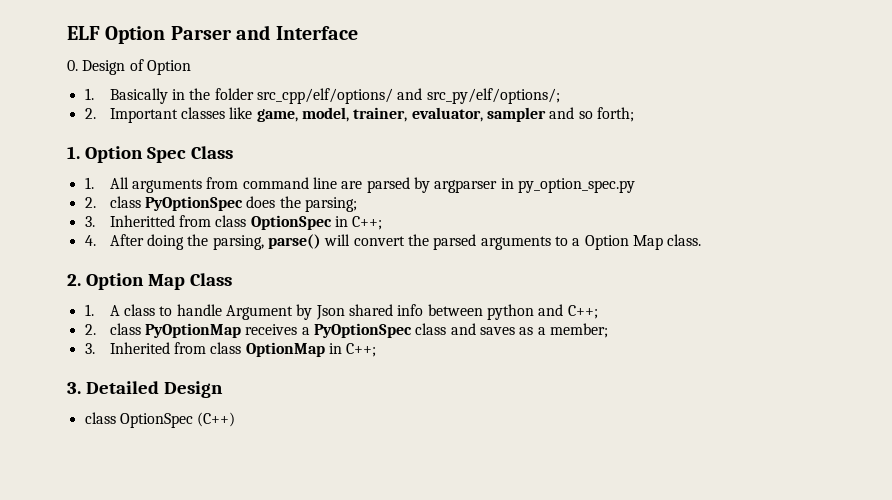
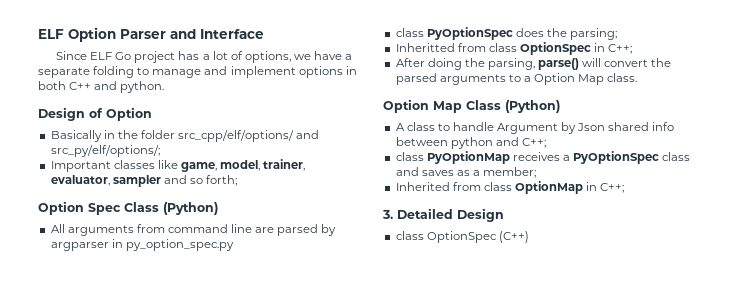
[67,60,78,71] 0. -> [56,51,353,63] [38,66,357,78] [38,81,165,93] Since ELF Go project has a lot of options, we have a separate folding to manage and implement options in both C++ and python. //
[84,88,94,100] 1. -> (152, 114) none
[84,108,96,119] 2. -> (160, 151) none
[67,146,80,159] 1. -> (238, 180) none
[84,177,94,189] // 1. -> [163,202,218,215] (Python) //
[84,197,96,208] 2. -> (234, 245) none
[84,216,95,227] 3. -> (618, 34) none
[84,235,96,246] 4. -> (633, 49) none
[67,274,81,286] 2. -> (638, 77) none
[84,304,94,316] // 1. -> [505,100,560,113] (Python) //
[84,324,96,335] 2. -> (546, 143) none
[84,343,95,354] 3. -> (537, 172) none

